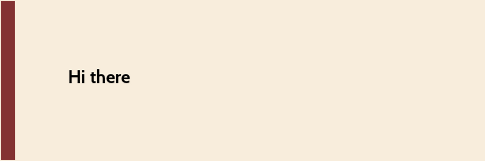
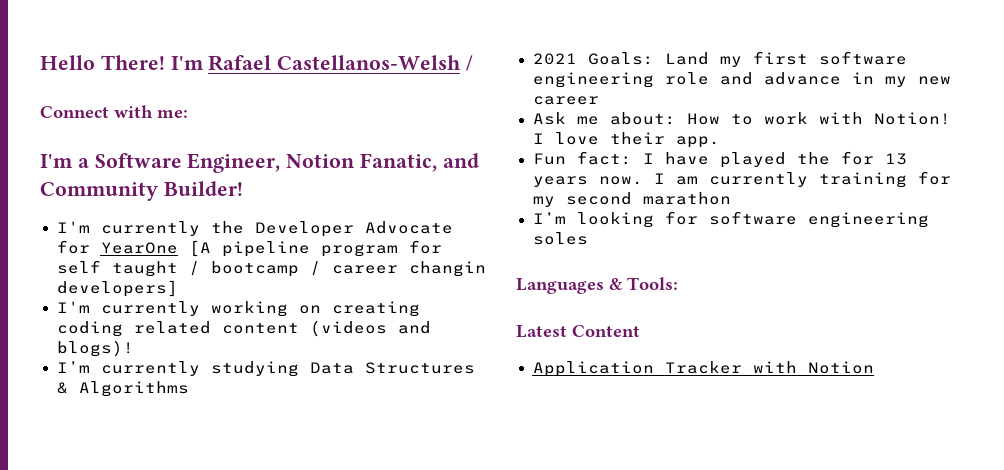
[67,69,131,84] Hi there -> [40,55,474,71] [40,105,188,118] [40,153,479,173] [40,181,243,201] [56,221,453,237] [56,240,442,257] [56,260,486,277] [56,280,178,297] [56,301,420,317] [56,320,431,337] [56,340,134,357] [56,361,475,377] [56,381,189,397] [532,51,907,67] [532,72,951,88] [532,96,599,105] [532,112,951,125] [532,132,720,148] [532,151,907,168] [532,171,951,188] [532,192,731,207] [532,211,929,228] [532,232,588,245] [516,277,678,294] [516,325,640,338] [532,361,874,377] Hello There! I'm Rafael Castellanos-Welsh / // Connect with me: // I'm a Software Engineer, Notion Fanatic, and Community Builder! // I'm currently the Developer Advocate for YearOne [A pipeline program for self taught / bootcamp / career changin developers] // I'm currently working on creating coding related content (videos and blogs)! // I’m currently studying Data Structures & Algorithms // 2021 Goals: Land my first software engineering role and advance in my new career // Ask me about: How to work with Notion! I love their app. // Fun fact: I have played the for 13 years now. I am currently training for my second marathon // I’m looking for software engineering soles // Languages & Tools: // Latest Content // Application Tracker with Notion

